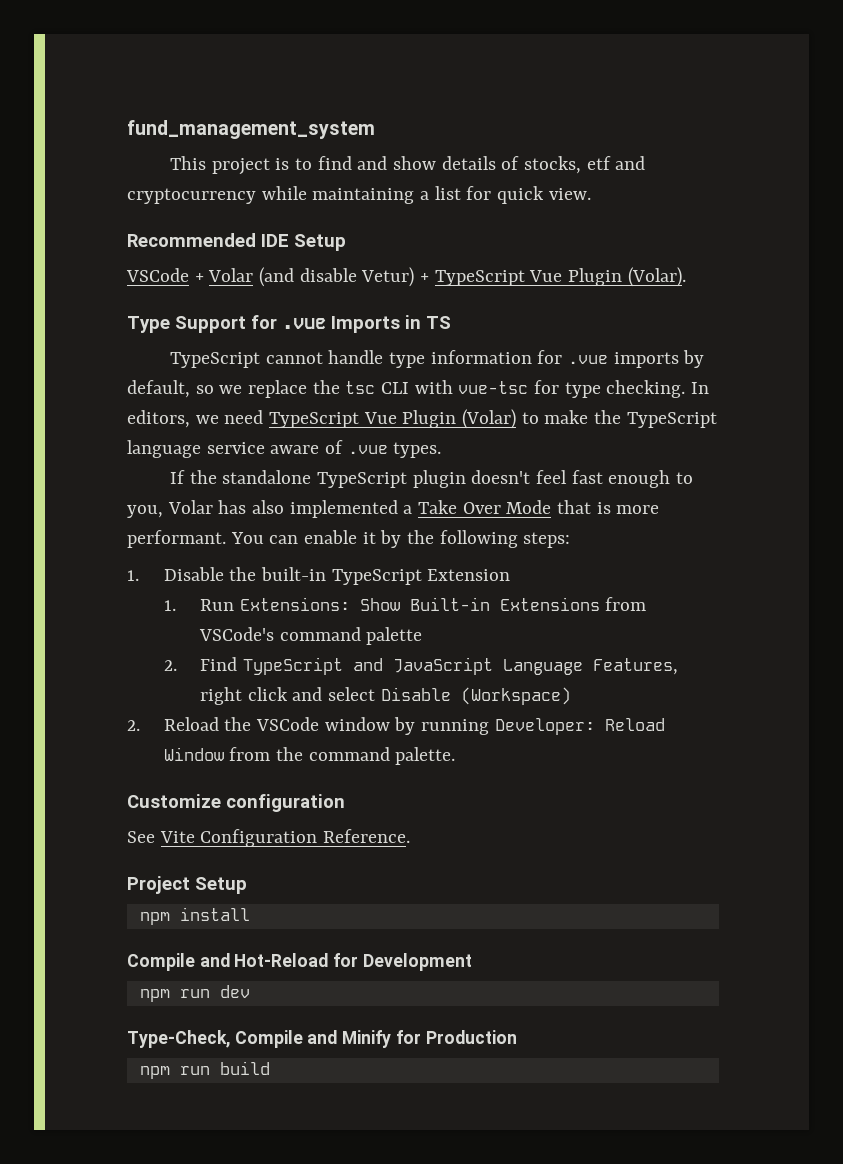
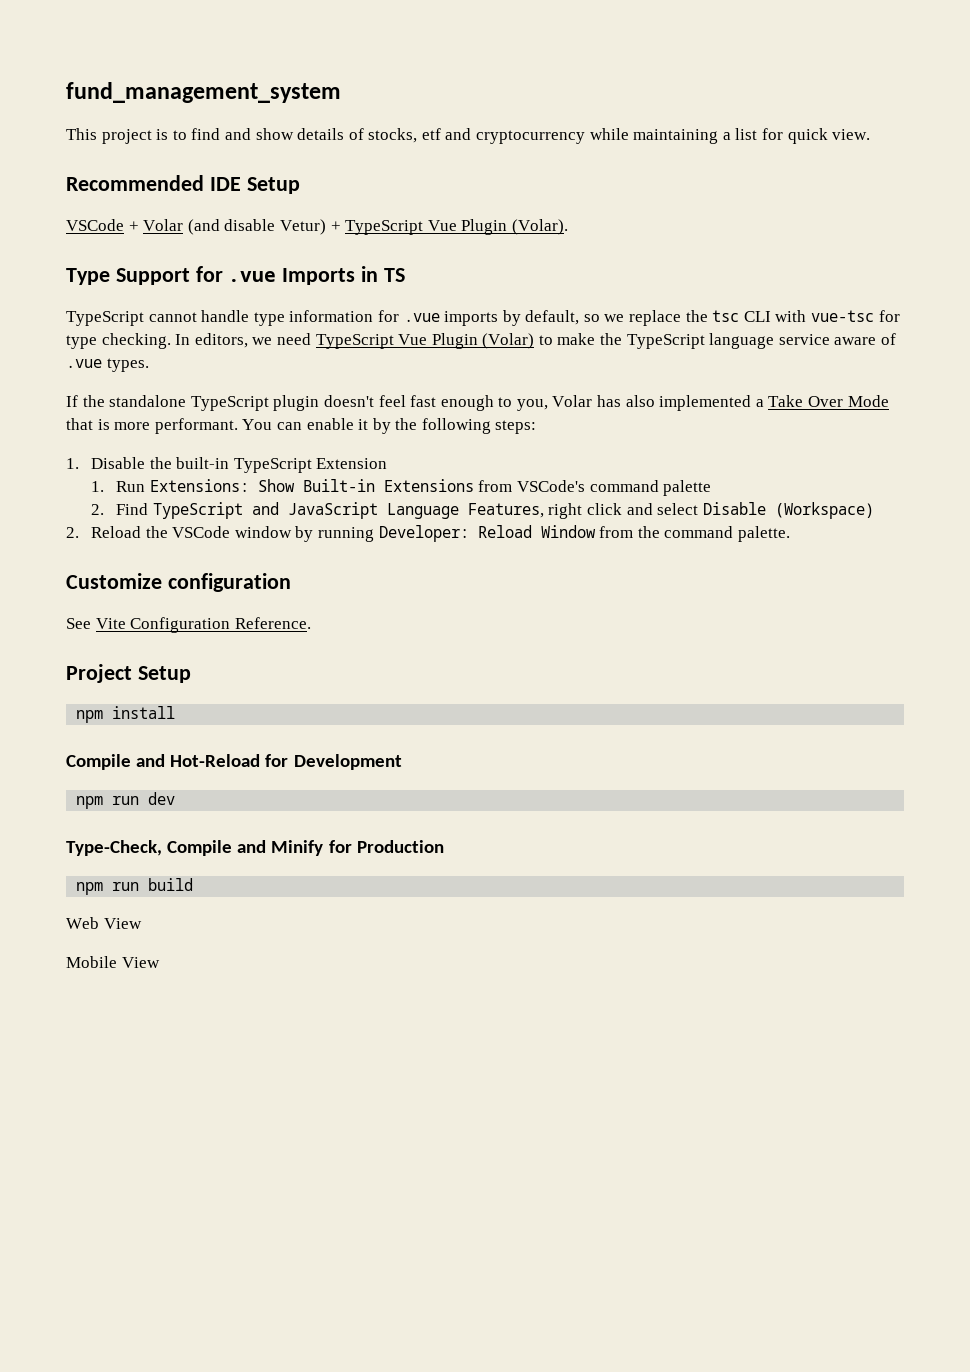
(270, 1068) none -> [66,917,142,929] [66,956,160,968] // Web View // Mobile View

